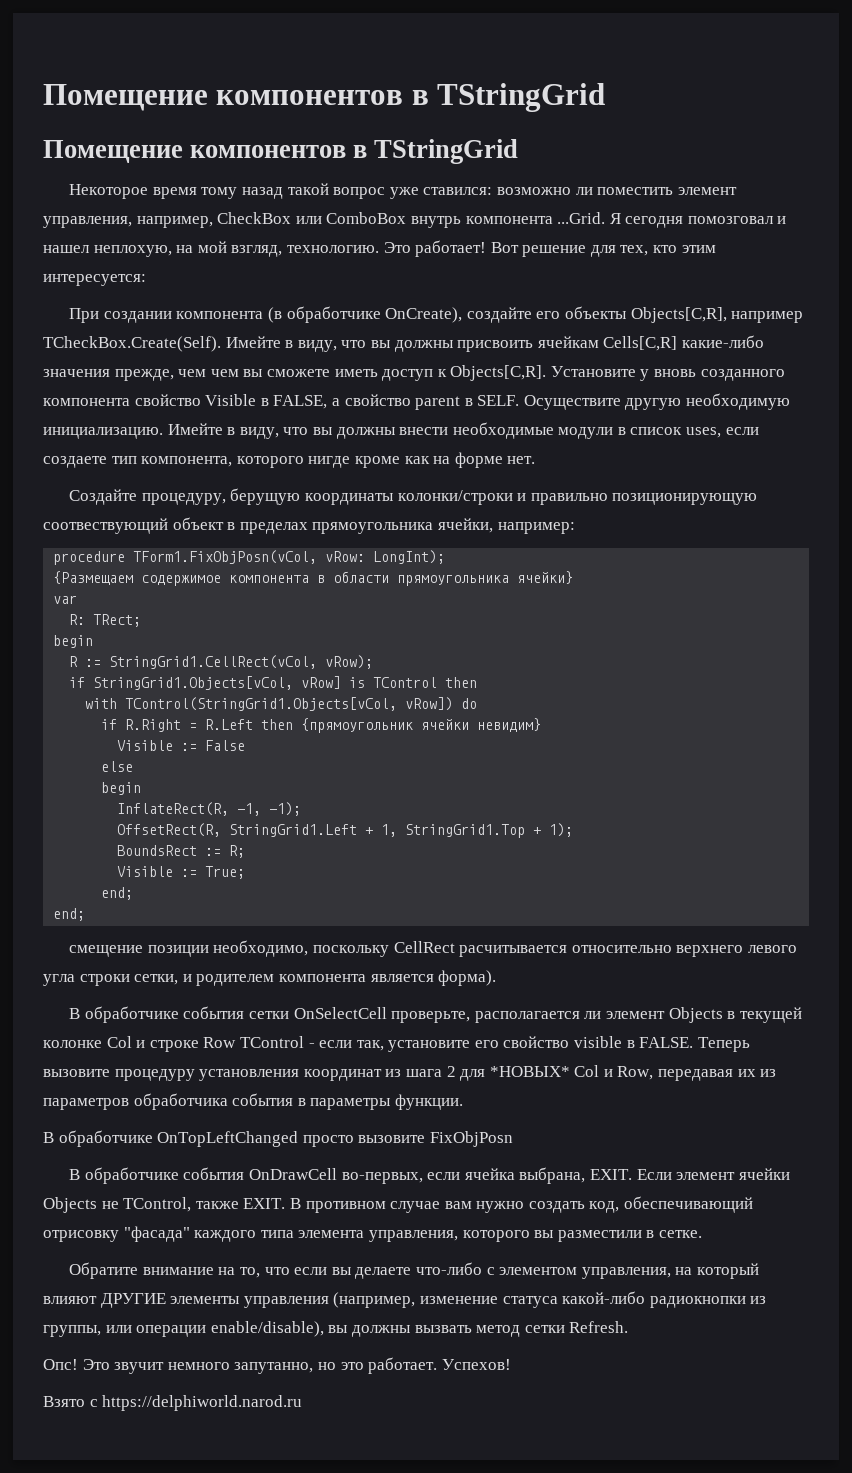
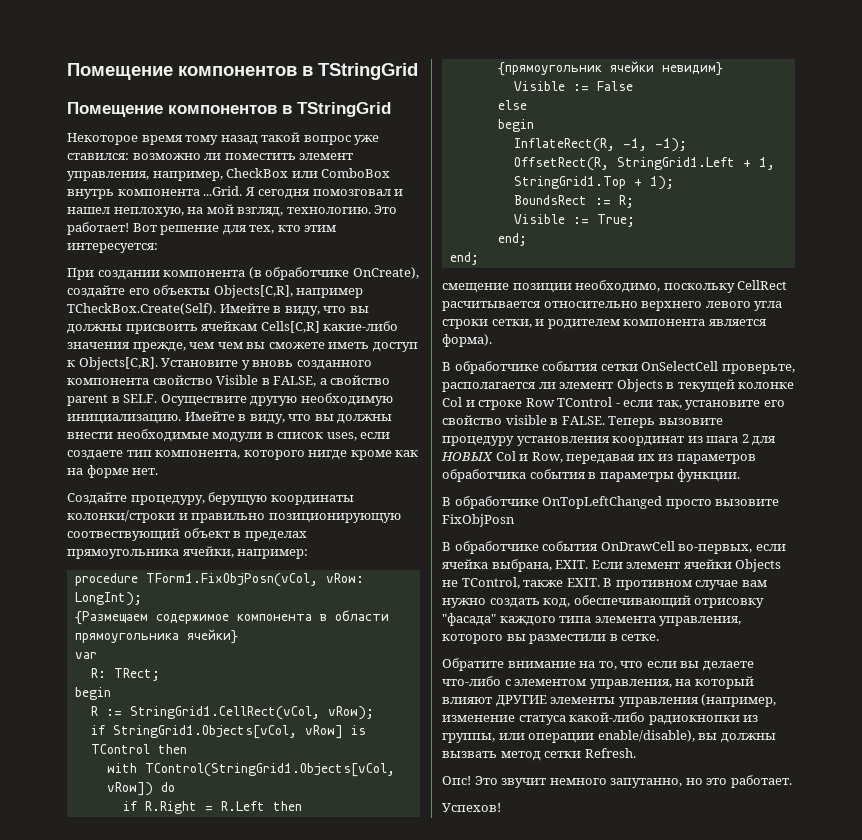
[489,1066,570,1077] *НОВЫХ* -> [441,452,493,461] НОВЫХ
(438, 1365) none -> (792, 781) //
[43,1395,303,1411] // Взято с https://delphiworld.narod.ru -> (501, 807) none

